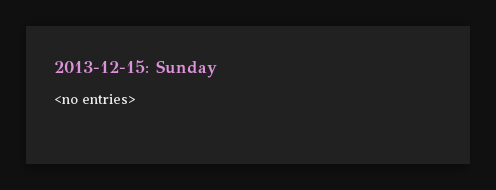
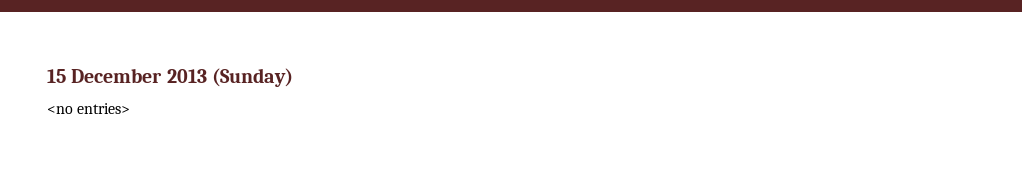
[54,60,217,78] 2013-12-15: Sunday -> [47,68,293,87] 15 December 2013 (Sunday)

